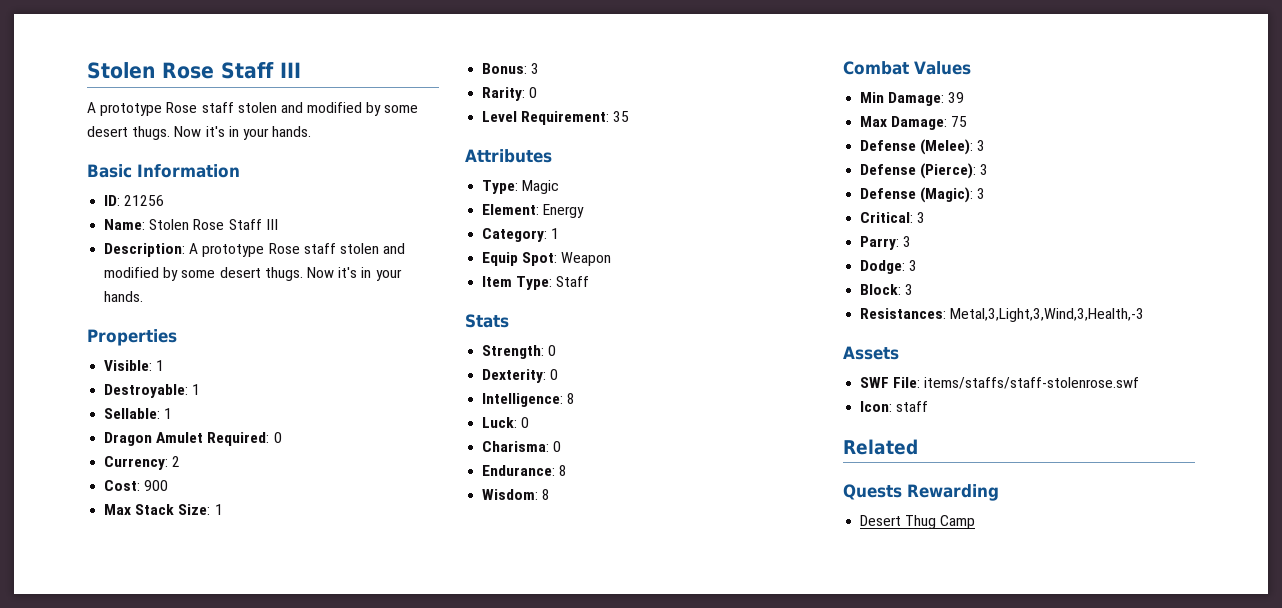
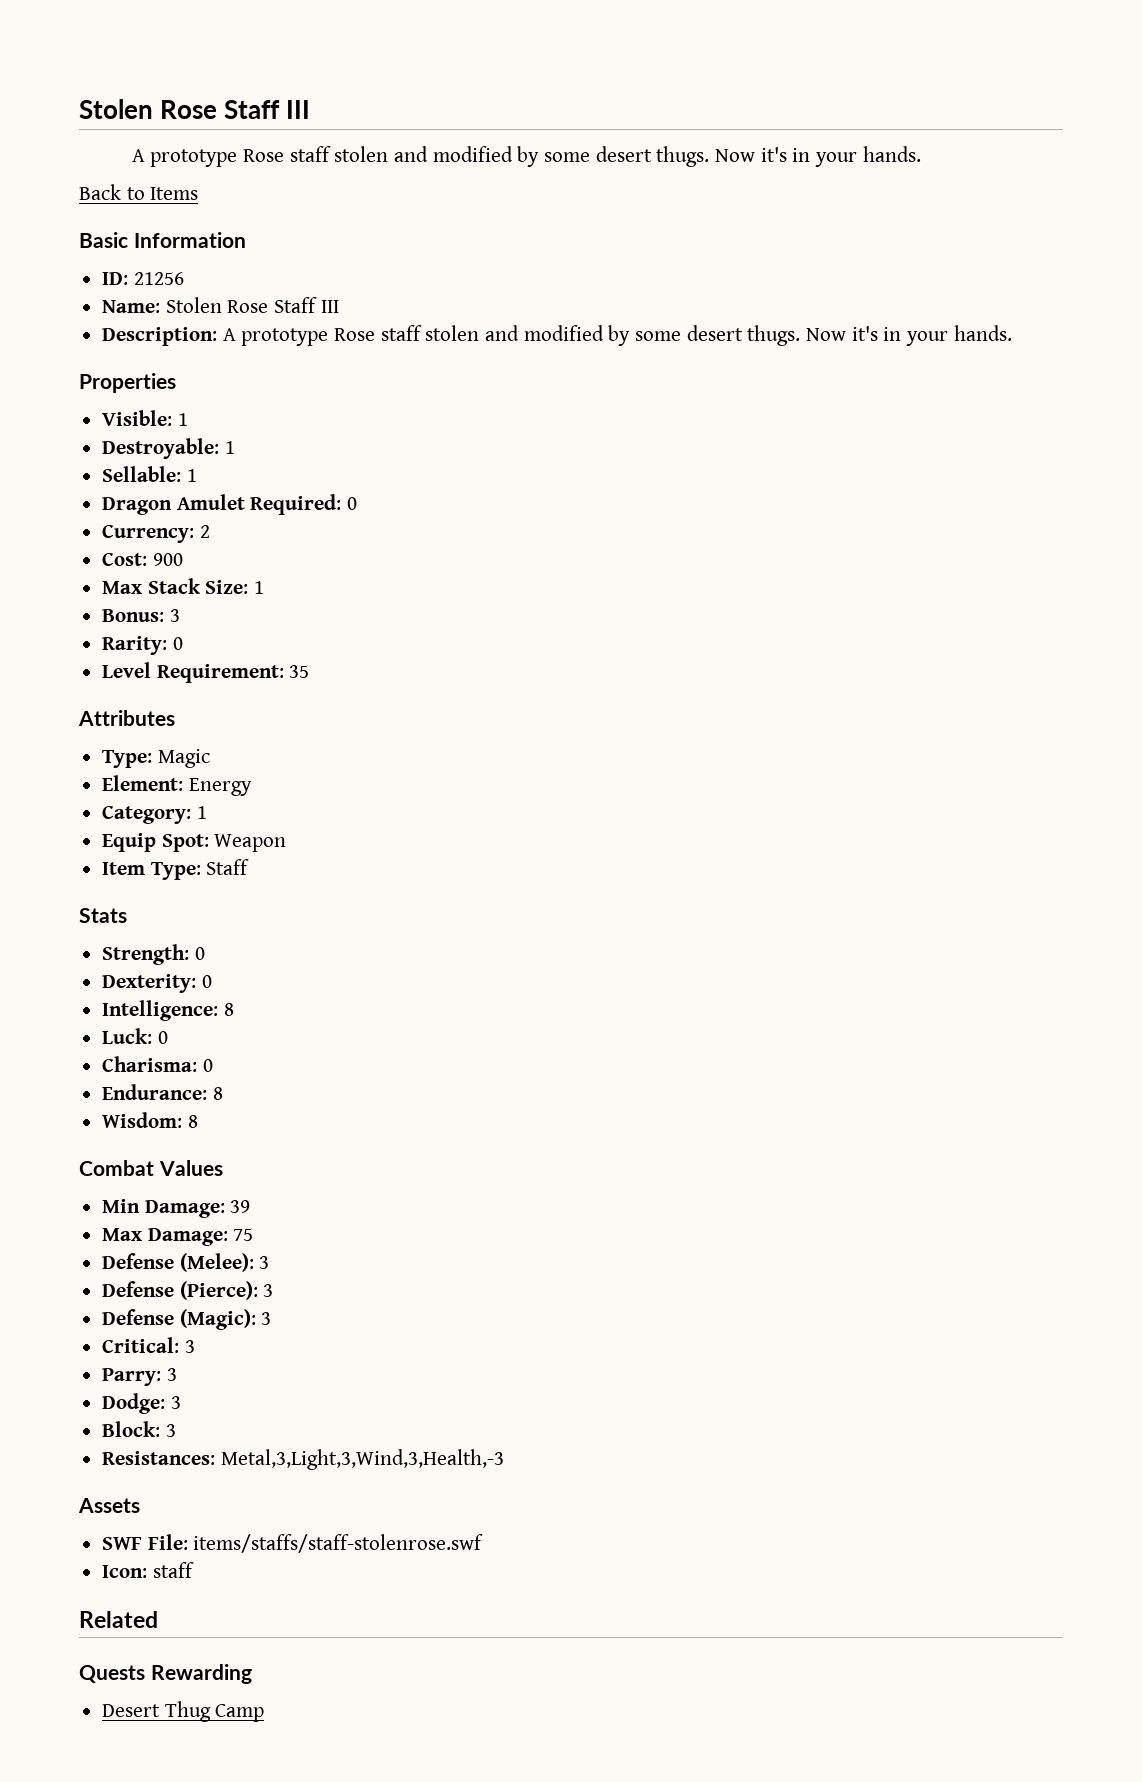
(312, 131) none -> [79,184,199,200] // Back to Items

